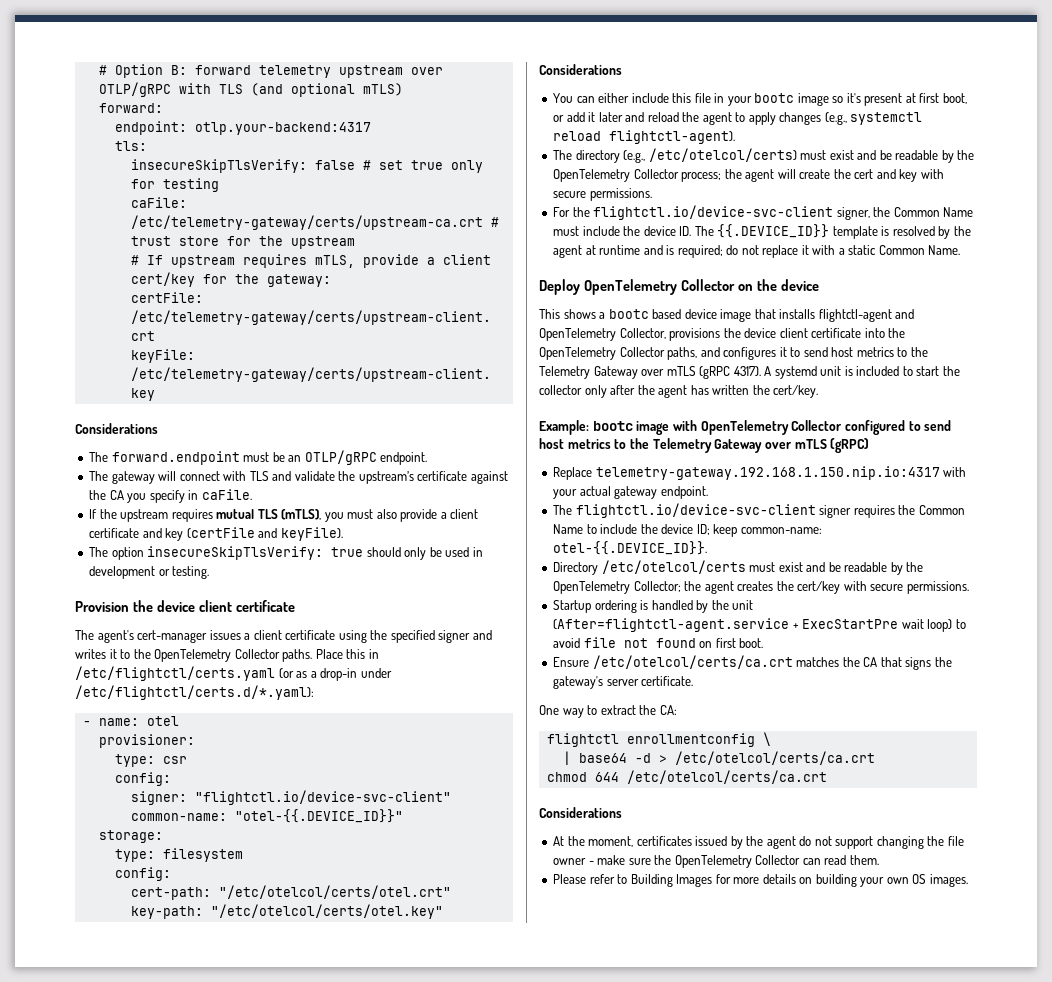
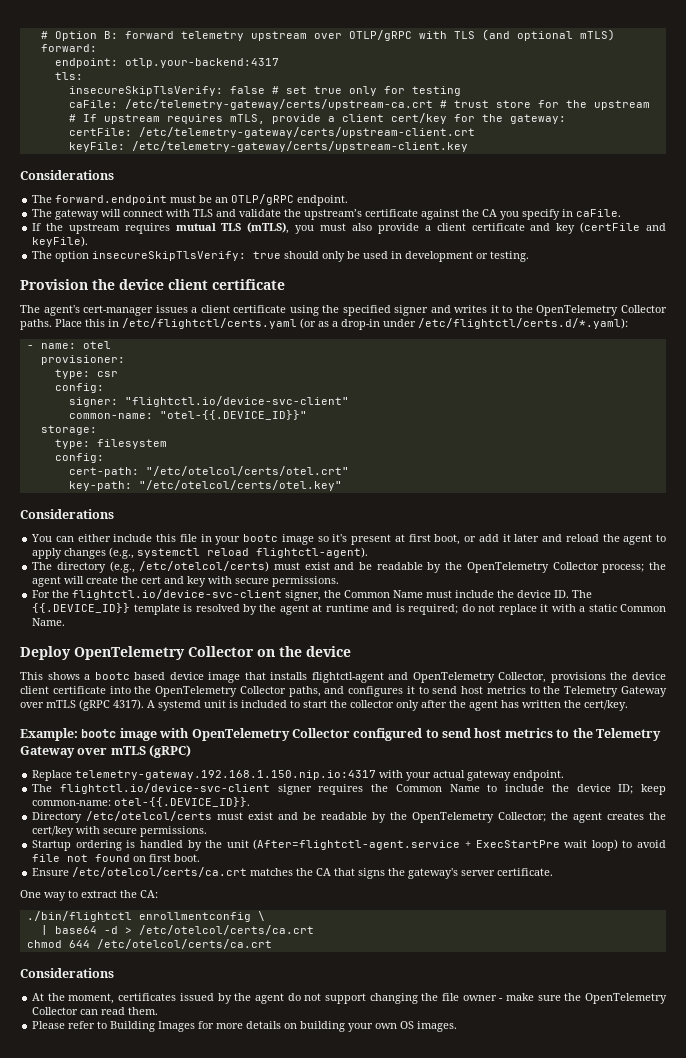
[546,733,619,747] flightctl -> [26,911,132,922] ./bin/flightctl

